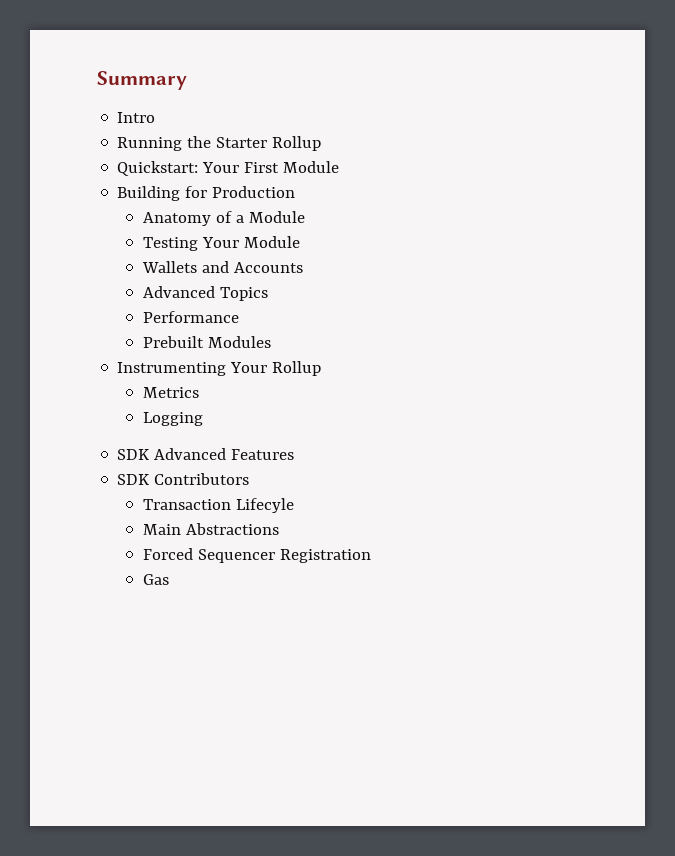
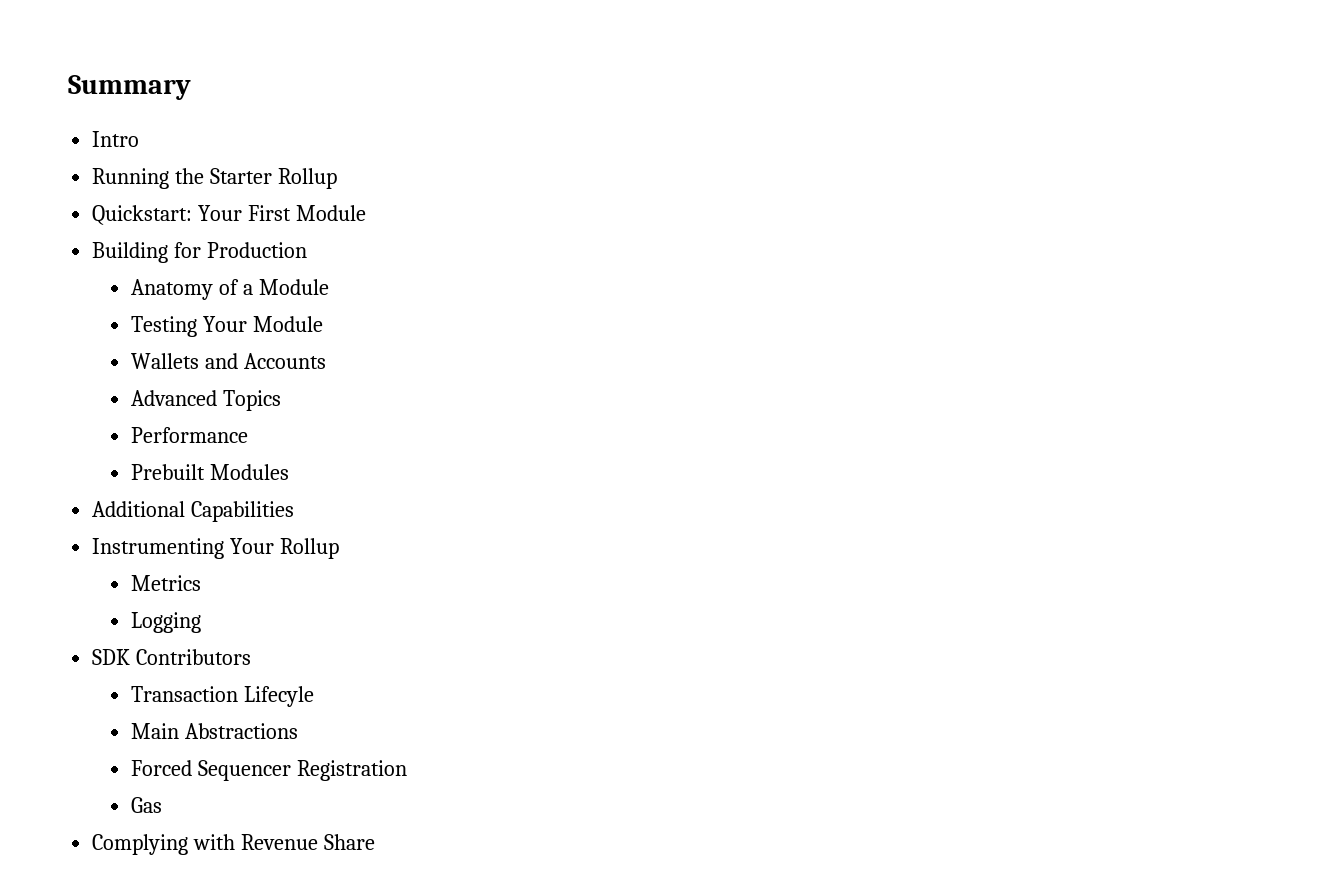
(272, 342) none -> [92,501,295,522] // Additional Capabilities
[117,448,295,460] // SDK Advanced Features -> (202, 622) none
(170, 579) none -> [92,834,376,855] // Complying with Revenue Share

